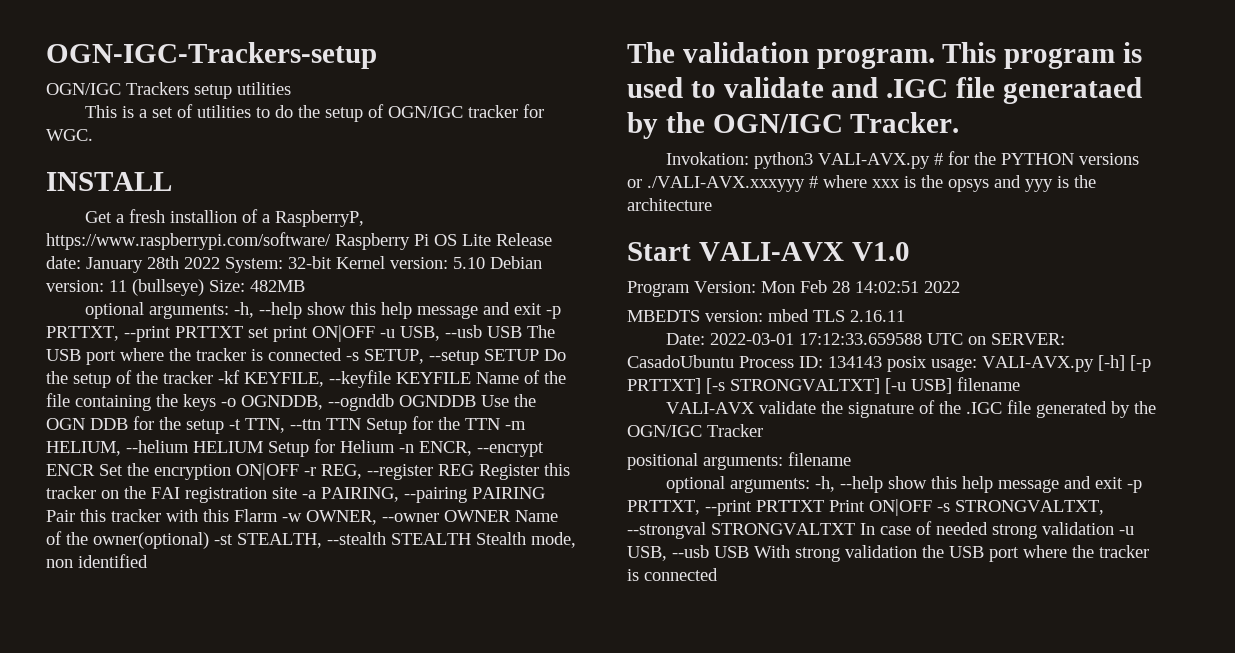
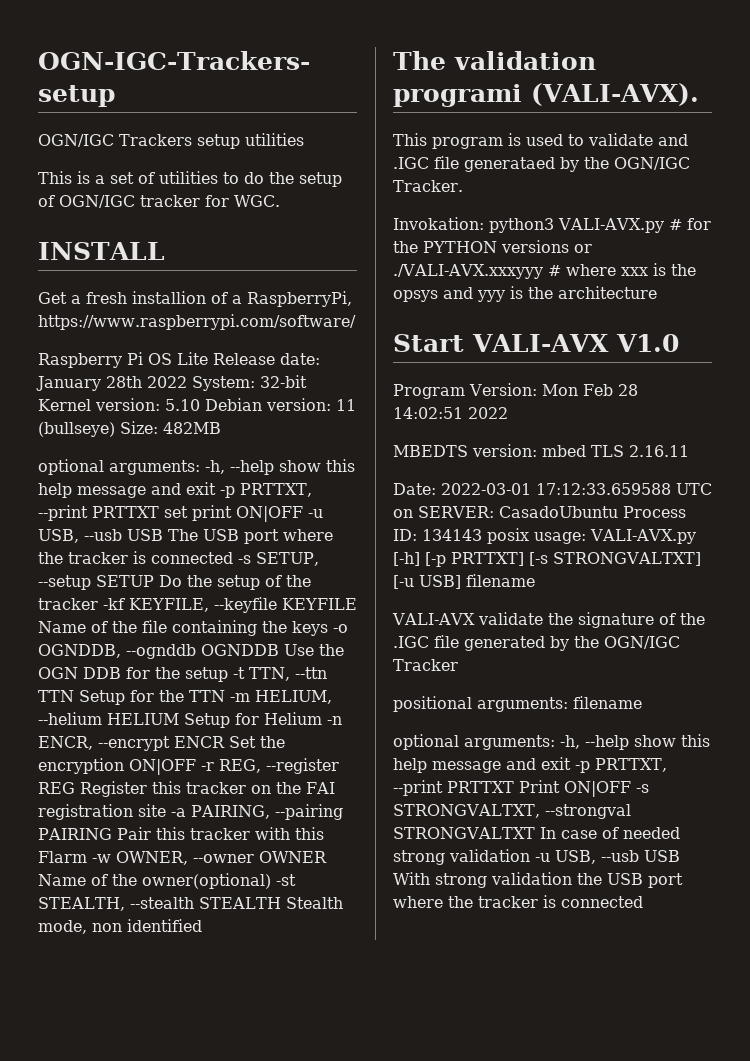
[274,210,364,227] RaspberryP, -> [247,291,352,307] RaspberryPi,
(331, 241) none -> (356, 322) //
[816,47,935,69] program. -> [393,83,699,107] programi (VALI-AVX). //

